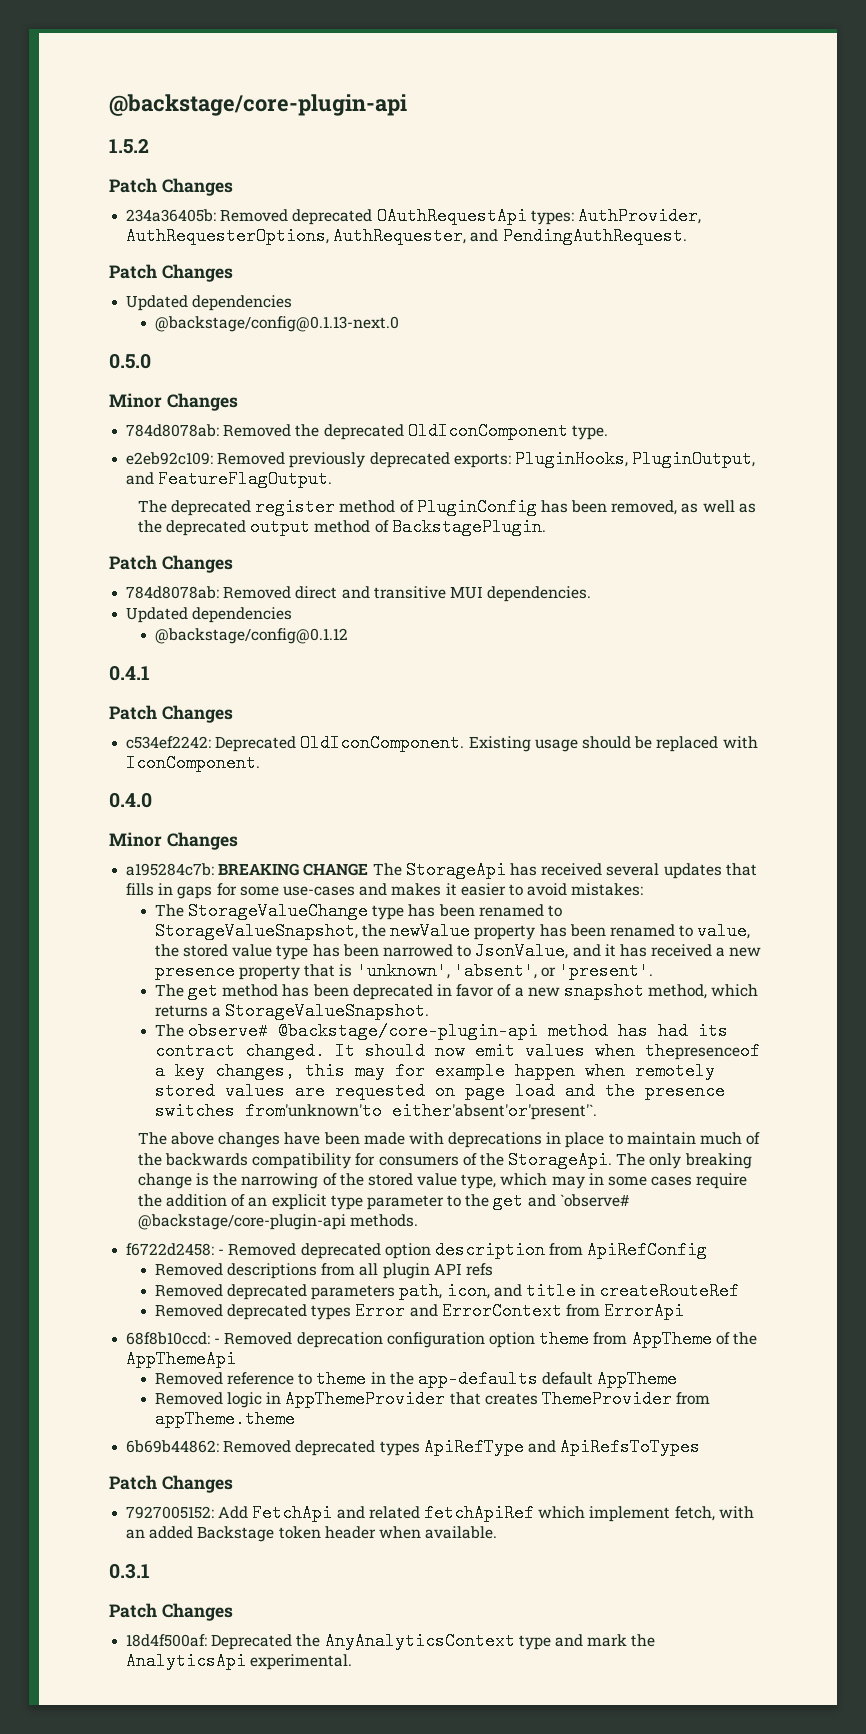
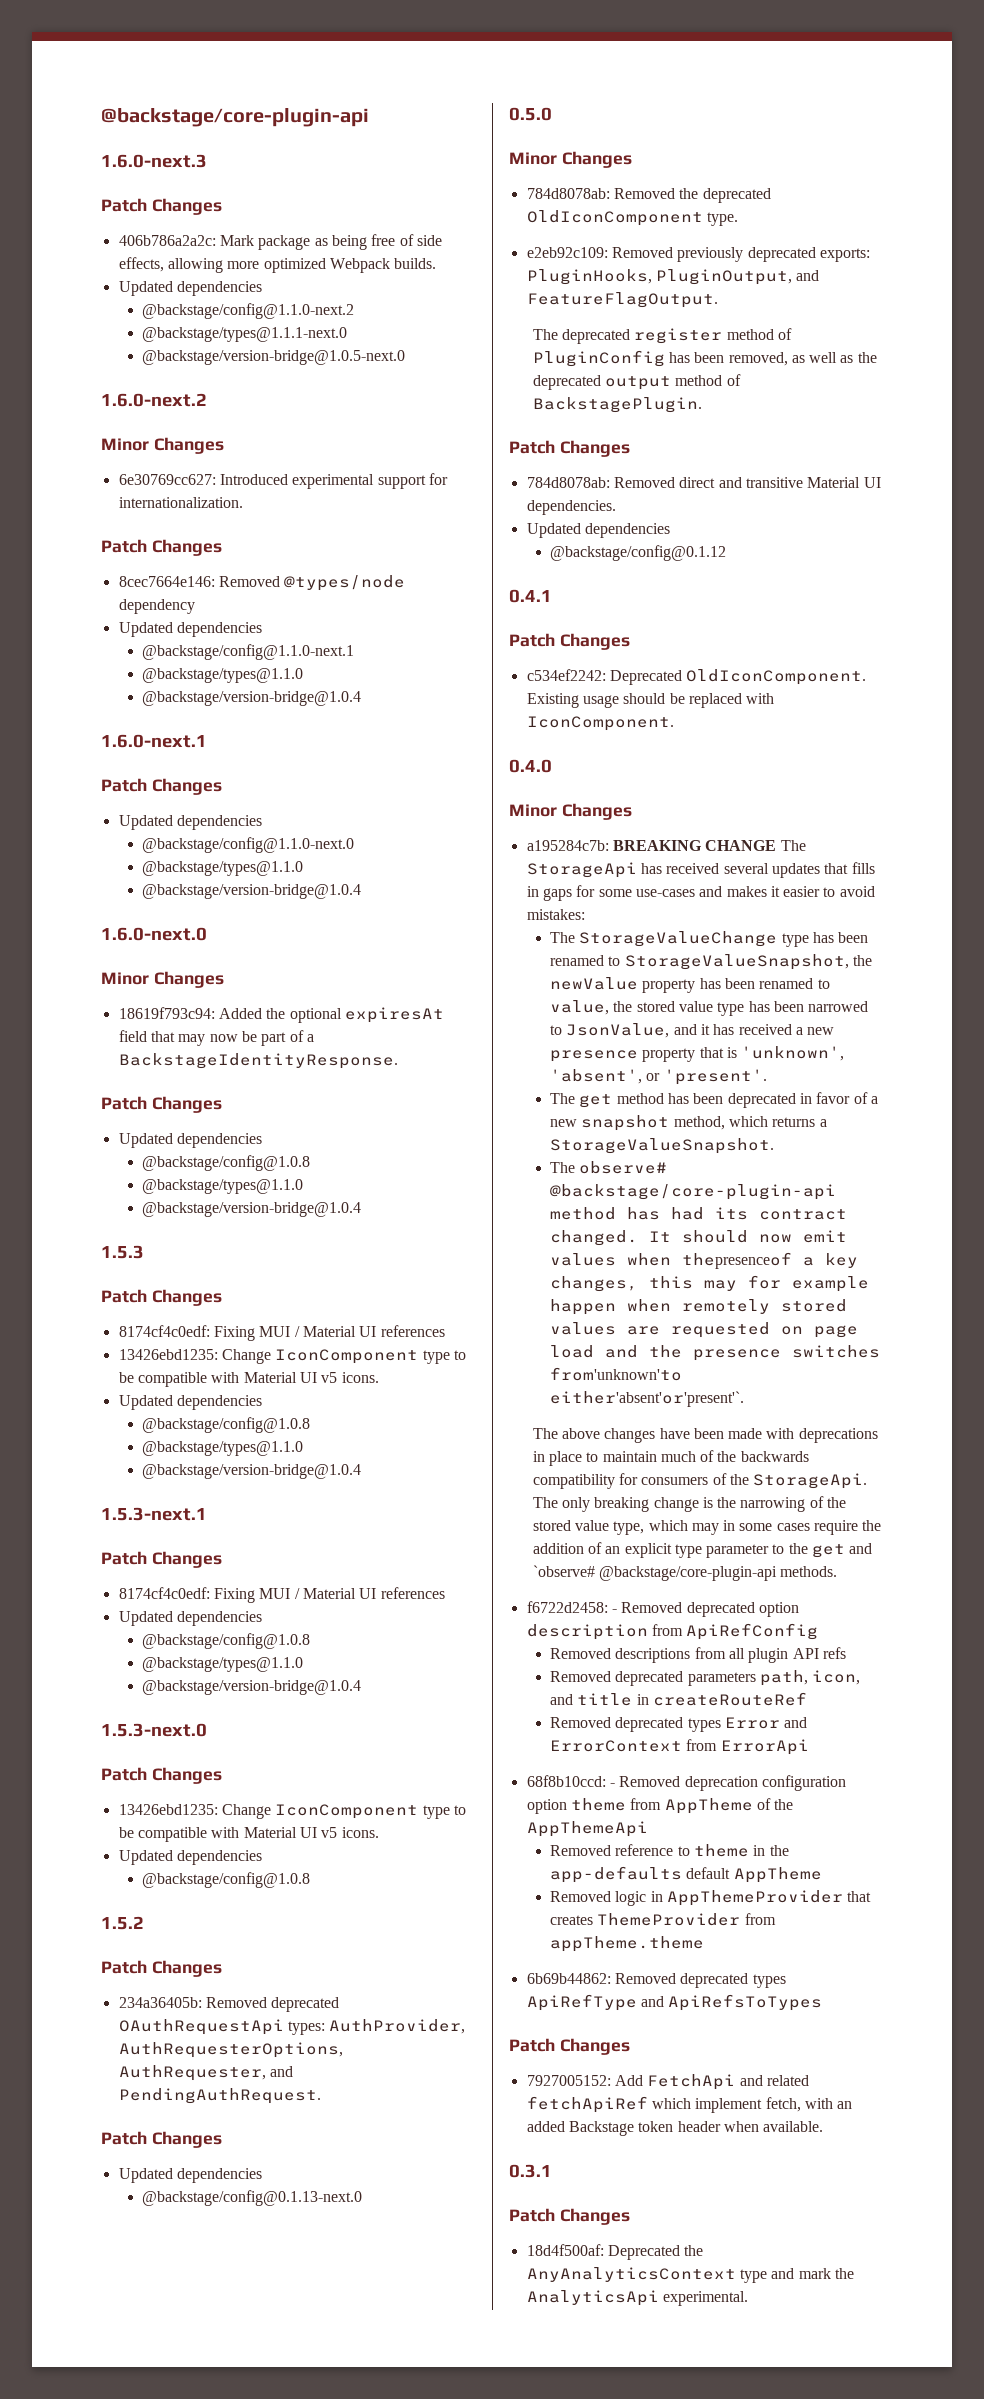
[109,94,407,116] @backstage/core-plugin-api -> [101,108,369,127] [101,154,207,168] [101,198,222,215] [118,234,442,250] [118,257,437,273] [118,281,262,296] [142,303,355,319] [142,327,348,342] [142,350,406,365] [101,393,207,407] [101,437,224,454] [118,473,448,489] [118,497,243,508] [101,539,222,556] [118,575,406,591] [118,599,195,614] [118,622,262,637] [142,644,355,660] [142,668,304,683] [142,691,362,706] [101,734,207,748] [101,778,222,795] [118,815,262,830] [142,837,355,853] [142,861,304,876] [142,884,362,899] [101,927,207,941] [101,971,224,988] [118,1007,444,1023] [118,1030,314,1046] [118,1053,398,1069] [101,1096,222,1113] [118,1133,262,1148] [142,1155,311,1171] [142,1179,304,1194] [142,1202,362,1217] [101,1245,144,1259] [101,1289,222,1306] [118,1325,445,1341] [118,1349,466,1364] [118,1372,379,1387] [118,1395,262,1410] [142,1417,311,1433] [142,1441,304,1456] [142,1464,362,1479] [101,1507,207,1521] [101,1551,222,1568] [118,1587,445,1603] [118,1611,262,1626] [142,1633,311,1649] [142,1657,304,1672] [142,1680,362,1695] [101,1723,207,1737] [101,1767,222,1784] [118,1804,466,1819] [118,1827,379,1842] [118,1850,262,1865] [142,1872,311,1888] @backstage/core-plugin-api // 1.6.0-next.3 // Patch Changes // 406b786a2a2c: Mark package as being free of side effects, allowing more optimized Webpack builds. // Updated dependencies // @backstage/config@1.1.0-next.2 // @backstage/types@1.1.1-next.0 // @backstage/version-bridge@1.0.5-next.0 // 1.6.0-next.2 // Minor Changes // 6e30769cc627: Introduced experimental support for internationalization. // Patch Changes // 8cec7664e146: Removed @types/node dependency // Updated dependencies // @backstage/config@1.1.0-next.1 // @backstage/types@1.1.0 // @backstage/version-bridge@1.0.4 // 1.6.0-next.1 // Patch Changes // Updated dependencies // @backstage/config@1.1.0-next.0 // @backstage/types@1.1.0 // @backstage/version-bridge@1.0.4 // 1.6.0-next.0 // Minor Changes // 18619f793c94: Added the optional expiresAt field that may now be part of a BackstageIdentityResponse. // Patch Changes // Updated dependencies // @backstage/config@1.0.8 // @backstage/types@1.1.0 // @backstage/version-bridge@1.0.4 // 1.5.3 // Patch Changes // 8174cf4c0edf: Fixing MUI / Material UI references // 13426ebd1235: Change IconComponent type to be compatible with Material UI v5 icons. // Updated dependencies // @backstage/config@1.0.8 // @backstage/types@1.1.0 // @backstage/version-bridge@1.0.4 // 1.5.3-next.1 // Patch Changes // 8174cf4c0edf: Fixing MUI / Material UI references // Updated dependencies // @backstage/config@1.0.8 // @backstage/types@1.1.0 // @backstage/version-bridge@1.0.4 // 1.5.3-next.0 // Patch Changes // 13426ebd1235: Change IconComponent type to be compatible with Material UI v5 icons. // Updated dependencies // @backstage/config@1.0.8
[449,586,483,599] MUI -> [807,477,881,488] Material UI

